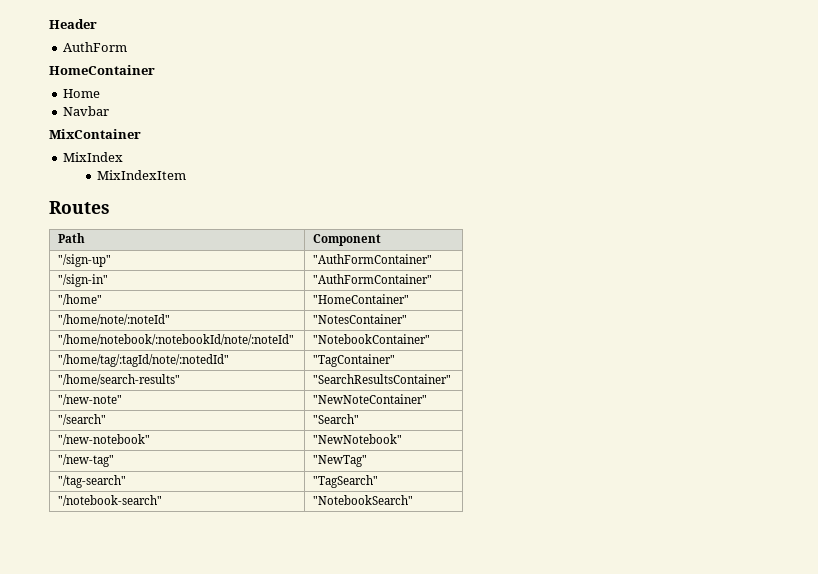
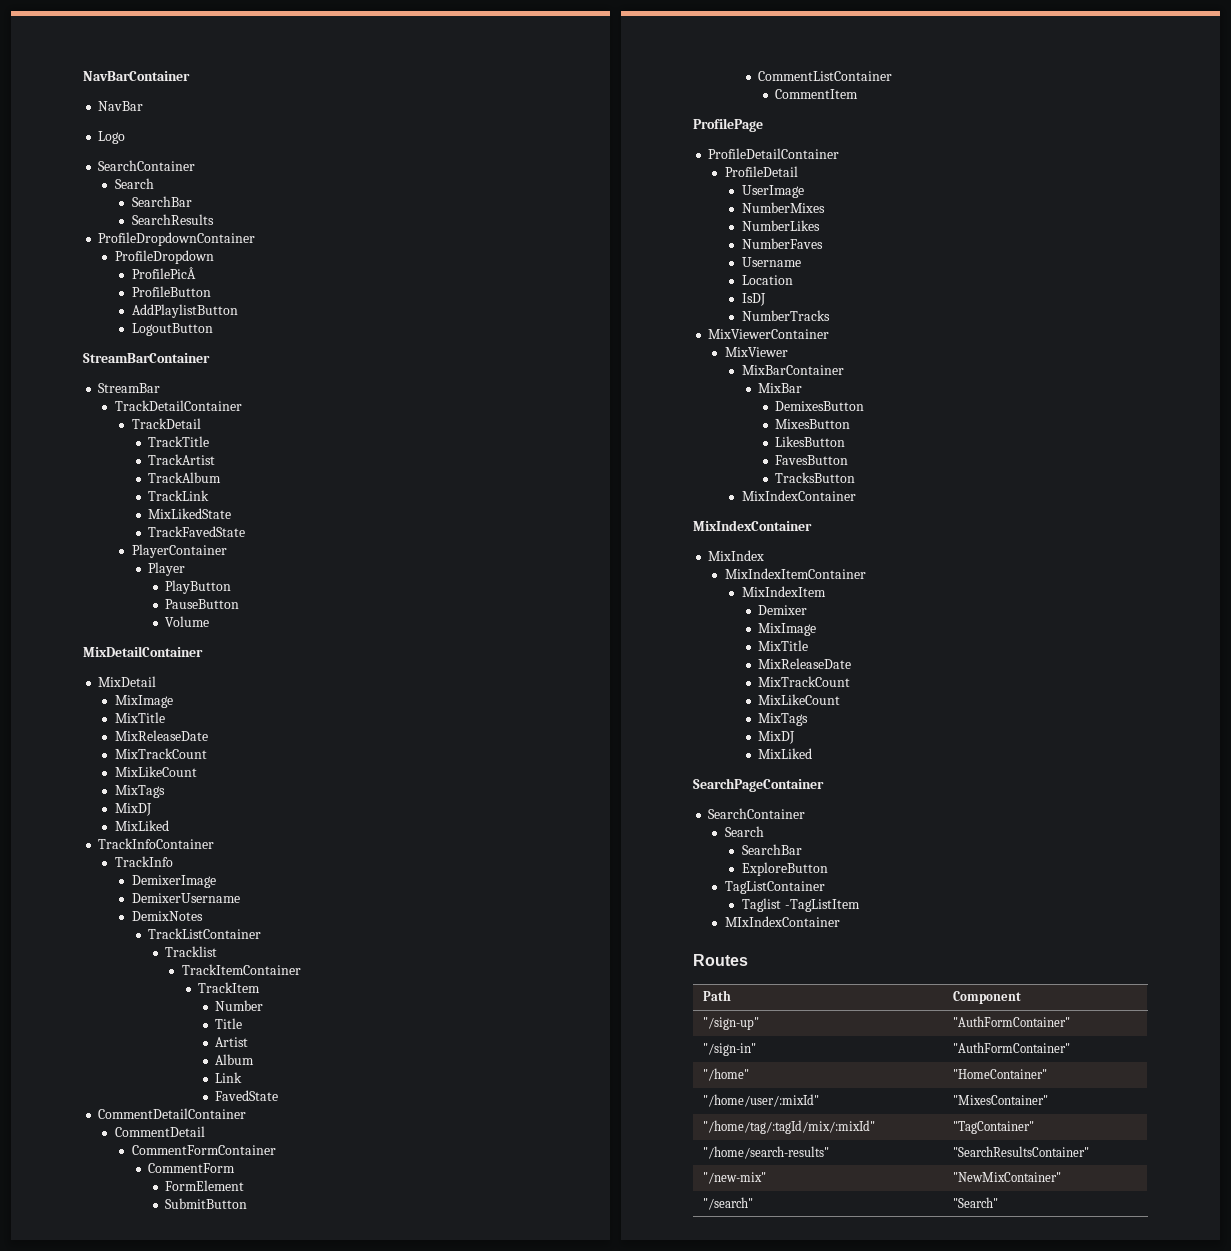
[49,19,97,29] [63,42,128,52] [49,65,155,75] [63,89,101,98] [63,106,110,116] [49,129,141,139] Header // AuthForm // HomeContainer // Home // Navbar // MixContainer -> [83,71,190,81] [98,101,144,111] [98,131,126,144] [98,160,196,171] [115,178,155,189] [131,196,192,207] [131,214,214,225] [98,232,256,246] [115,250,215,264] [131,267,196,279] [131,286,211,297] [131,304,238,318] [131,323,213,336] [83,353,210,363] [98,383,161,393] [115,400,243,411] [131,418,201,429] [148,436,210,447] [148,454,216,465] [148,472,222,483] [148,490,210,501] [148,508,232,519] [148,526,246,537] [131,544,227,558] [148,562,186,576] [165,580,232,594] [165,599,240,609] [165,616,210,627] [83,646,203,657] [98,676,157,687] [115,695,174,708] [115,712,166,723] [115,730,209,741] [115,748,208,759] [115,766,198,777] [115,785,166,798] [115,803,153,816] [115,820,170,831] [98,838,215,849] [115,856,174,867] [131,875,216,888] [131,893,240,903] [131,911,203,921] [148,928,262,939] [165,946,218,957] [181,964,301,975] [198,982,261,993] [215,1000,264,1011] [215,1018,243,1029] [215,1037,249,1047] [215,1054,255,1065] [215,1072,243,1083] [215,1090,279,1101] [98,1108,247,1119] [115,1126,206,1137] [131,1145,276,1155] [148,1163,236,1173] [165,1180,245,1191] [165,1198,248,1209] [758,71,893,81] [775,89,859,99] [693,118,763,132] [708,148,840,159] [725,166,799,177] [741,185,804,198] [741,202,825,213] [741,220,820,231] [741,238,823,249] [741,257,801,267] [741,275,793,285] [741,293,766,306] [741,310,830,321] [708,329,830,339] [725,347,789,357] [741,365,844,375] [758,383,803,393] [775,401,865,411] [775,419,851,429] [775,436,846,447] [775,455,849,465] [775,472,856,483] [741,490,856,501] [693,520,812,531] NavBarContainer // NavBar // Logo // SearchContainer // Search // SearchBar // SearchResults // ProfileDropdownContainer // ProfileDropdown // ProfilePicÂ // ProfileButton // AddPlaylistButton // LogoutButton // StreamBarContainer // StreamBar // TrackDetailContainer // TrackDetail // TrackTitle // TrackArtist // TrackAlbum // TrackLink // MixLikedState // TrackFavedState // PlayerContainer // Player // PlayButton // PauseButton // Volume // MixDetailContainer // MixDetail // MixImage // MixTitle // MixReleaseDate // MixTrackCount // MixLikeCount // MixTags // MixDJ // MixLiked // TrackInfoContainer // TrackInfo // DemixerImage // DemixerUsername // DemixNotes // TrackListContainer // Tracklist // TrackItemContainer // TrackItem // Number // Title // Artist // Album // Link // FavedState // CommentDetailContainer // CommentDetail // CommentFormContainer // CommentForm // FormElement // SubmitButton // CommentListContainer // CommentItem // ProfilePage // ProfileDetailContainer // ProfileDetail // UserImage // NumberMixes // NumberLikes // NumberFaves // Username // Location // IsDJ // NumberTracks // MixViewerContainer // MixViewer // MixBarContainer // MixBar // DemixesButton // MixesButton // LikesButton // FavesButton // TracksButton // MixIndexContainer // MixIndexContainer
(124, 157) none -> [725,568,867,579] // MixIndexItemContainer
(187, 175) none -> [758,605,808,615] [758,623,817,636] [758,640,809,651] [758,658,852,669] [758,676,851,687] [758,694,841,705] [758,713,809,726] [758,731,796,744] [758,748,813,759] [693,778,824,792] [708,808,806,819] [725,826,765,837] [741,844,802,855] [741,862,828,876] [725,881,826,894] [741,898,860,912] [725,916,841,927] // Demixer // MixImage // MixTitle // MixReleaseDate // MixTrackCount // MixLikeCount // MixTags // MixDJ // MixLiked // SearchPageContainer // SearchContainer // Search // SearchBar // ExploreButton // TagListContainer // Taglist -TagListItem // MIxIndexContainer
[58,314,171,325] [313,314,408,324] [58,334,295,345] [313,334,431,344] [58,354,230,367] "/home/note/:noteId" | "NotesContainer" // "/home/notebook/:notebookId/note/:noteId" | "NotebookContainer" // "/home/tag/:tagId/note/:notedId" -> [702,1094,819,1107] [952,1095,1048,1105] [702,1120,875,1134] "/home/user/:mixId" | "MixesContainer" // "/home/tag/:tagId/mix/:mixId"
[58,394,123,405] [313,394,428,404] "/new-note" | "NewNoteContainer" -> [702,1172,766,1184] [952,1172,1061,1182] "/new-mix" | "NewMixContainer"
[58,434,151,445] [313,434,403,444] [58,454,115,467] [313,455,368,467] [58,475,127,488] [313,475,379,488] [58,495,163,506] [313,495,414,505] // "/new-notebook" | "NewNotebook" // "/new-tag" | "NewTag" // "/tag-search" | "TagSearch" // "/notebook-search" | "NotebookSearch" -> (998, 1202) none

